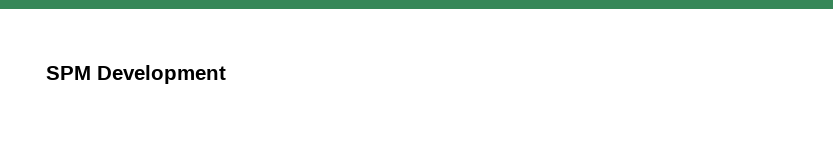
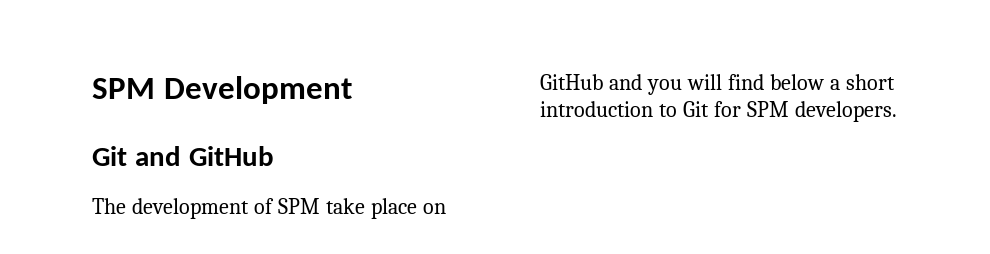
(226, 74) none -> [92,146,274,166] [92,198,446,219] [540,74,895,95] [540,101,897,122] // Git and GitHub // The development of SPM take place on GitHub and you will find below a short introduction to Git for SPM developers.

